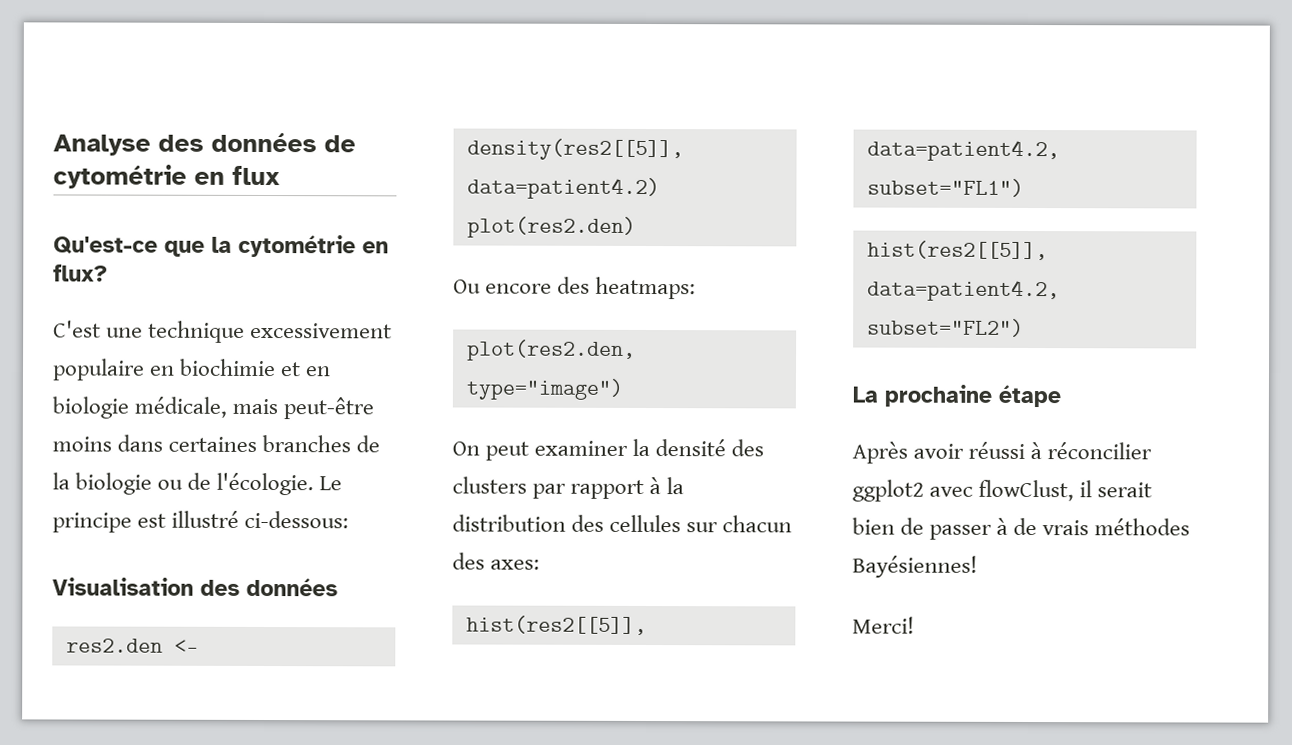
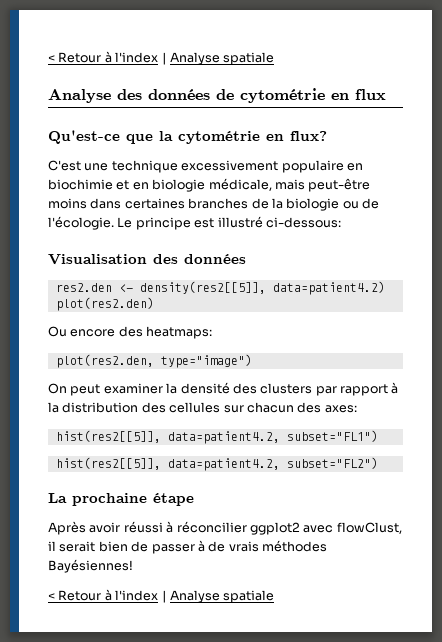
(53, 145) none -> [48,51,275,65] < Retour à l'index | Analyse spatiale //
[852,616,915,634] Merci! -> [48,589,275,603] < Retour à l'index | Analyse spatiale

